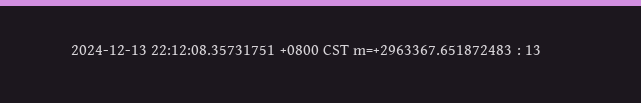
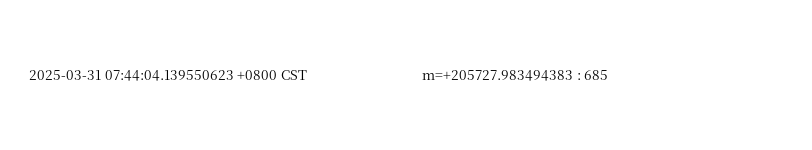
[71,45,541,55] 2024-12-13 22:12:08.35731751 +0800 CST m=+2963367.651872483 : 13 -> [29,70,609,81] 2025-03-31 07:44:04.139550623 +0800 CST m=+205727.983494383 : 685

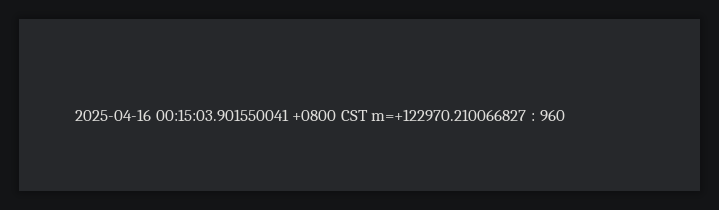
[29,70,609,81] 2025-03-31 07:44:04.139550623 +0800 CST m=+205727.983494383 : 685 -> [75,109,565,122] 2025-04-16 00:15:03.901550041 +0800 CST m=+122970.210066827 : 960

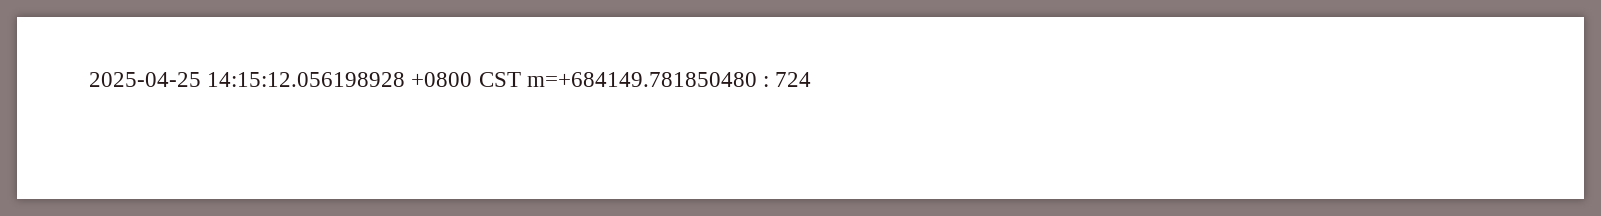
[75,109,565,122] 2025-04-16 00:15:03.901550041 +0800 CST m=+122970.210066827 : 960 -> [89,72,812,87] 2025-04-25 14:15:12.056198928 +0800 CST m=+684149.781850480 : 724

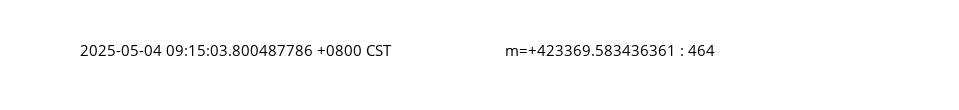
[89,72,812,87] 2025-04-25 14:15:12.056198928 +0800 CST m=+684149.781850480 : 724 -> [80,45,716,56] 2025-05-04 09:15:03.800487786 +0800 CST m=+423369.583436361 : 464

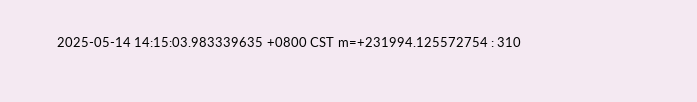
[80,45,716,56] 2025-05-04 09:15:03.800487786 +0800 CST m=+423369.583436361 : 464 -> [57,37,522,47] 2025-05-14 14:15:03.983339635 +0800 CST m=+231994.125572754 : 310

